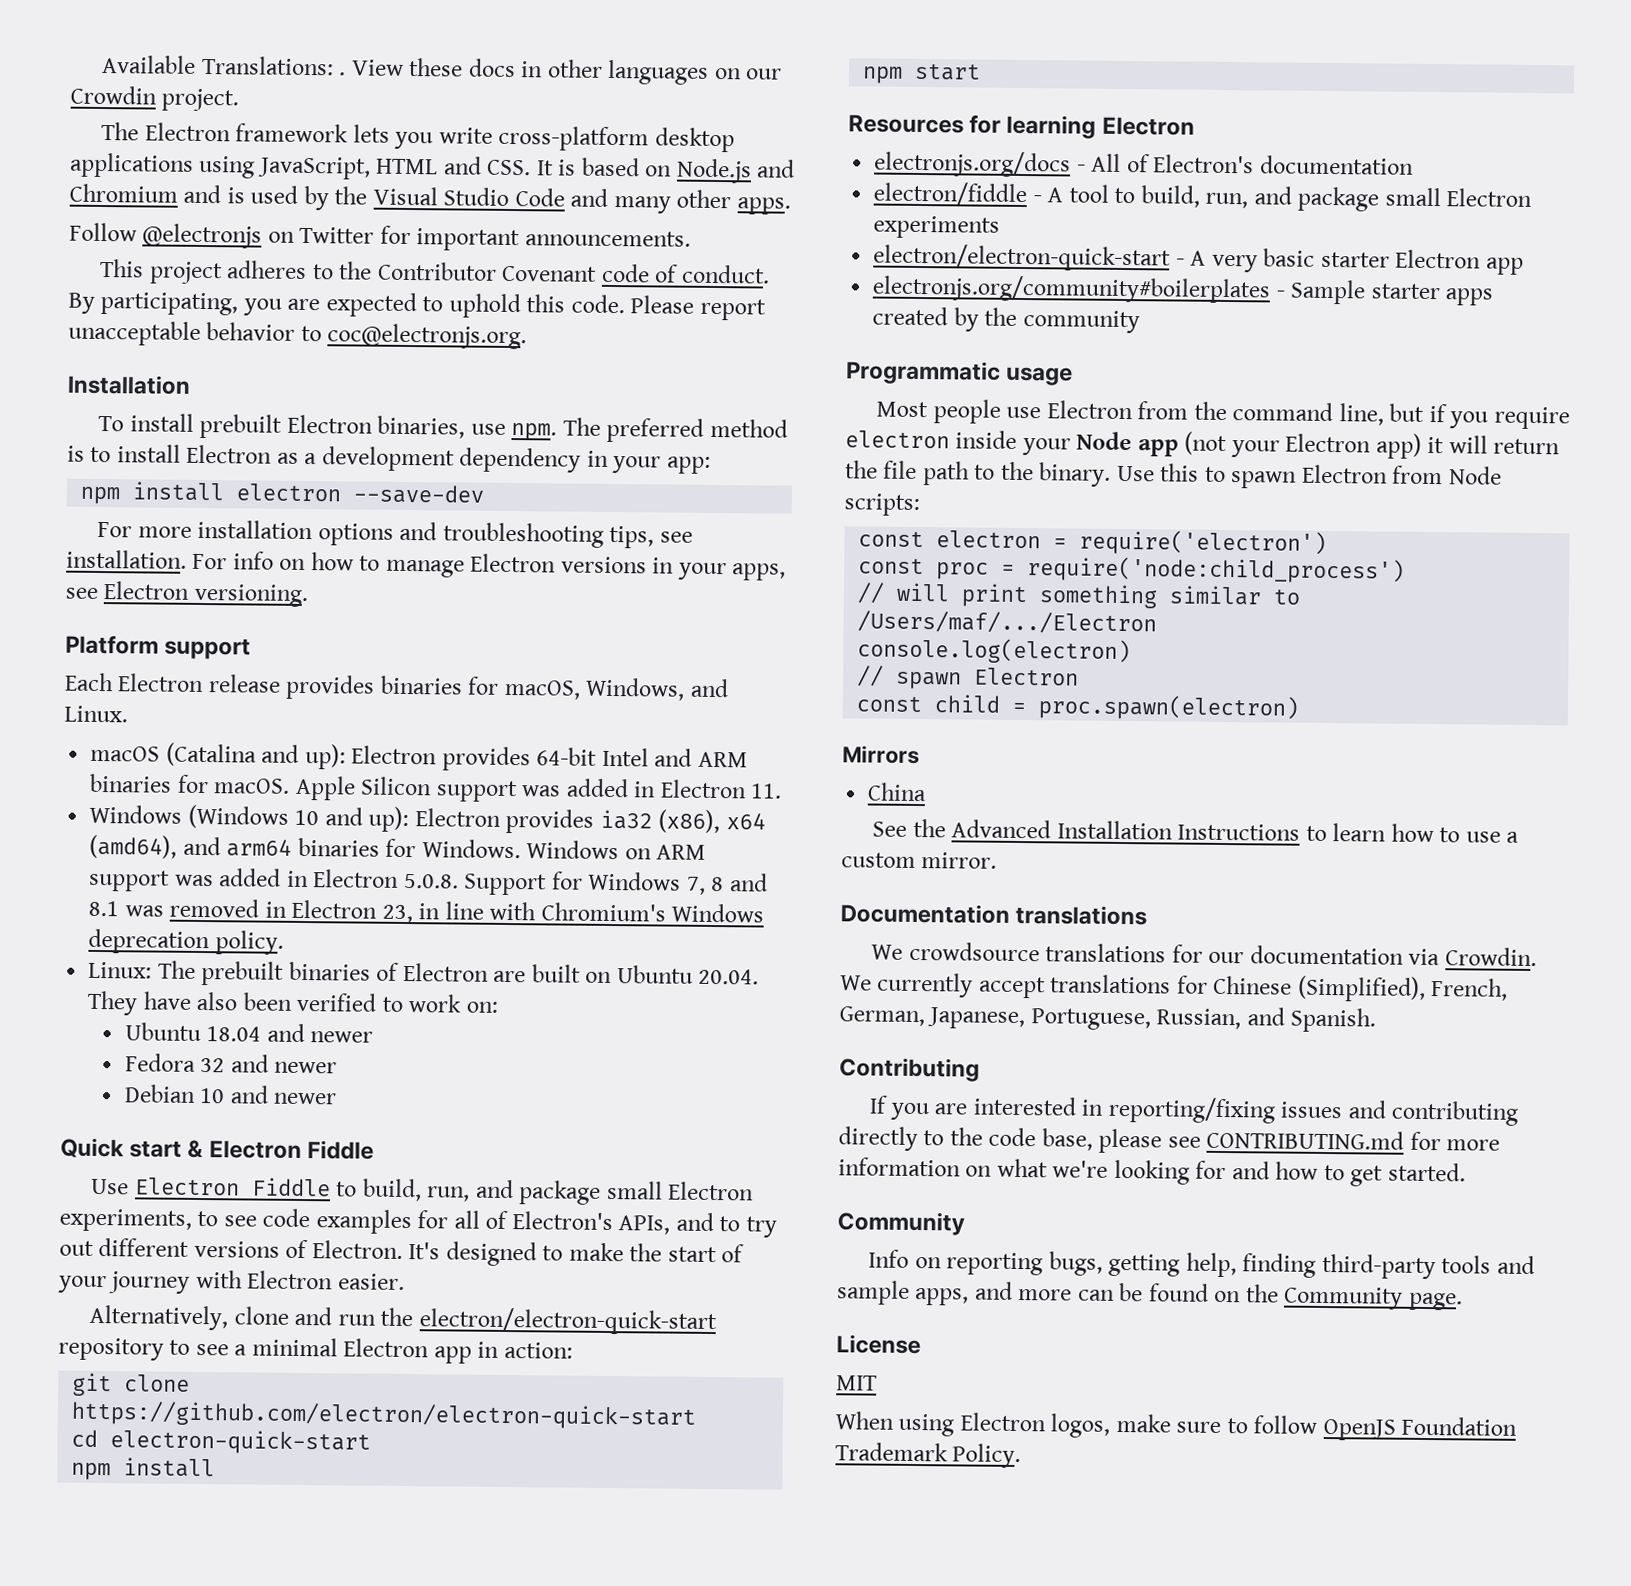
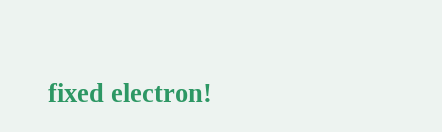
[102,54,783,85] [70,85,240,112] [101,121,735,153] [69,152,796,184] [69,183,791,215] [69,222,691,252] [100,258,770,285] [68,291,766,321] [68,320,528,350] [67,374,191,395] [98,413,788,443] [67,444,711,474] [80,481,485,505] [97,519,693,549] [66,549,787,581] [65,581,309,608] [65,634,252,660] [64,672,729,701] [64,705,128,723] [90,742,748,772] [89,773,783,803] [89,804,766,834] [89,834,707,860] [89,868,768,896] [88,898,765,924] [88,928,284,955] [88,960,760,986] [87,990,498,1016] [124,1022,374,1043] [124,1053,338,1074] [123,1084,338,1105] [60,1137,374,1160] [91,1177,755,1205] [59,1208,777,1238] [59,1238,745,1267] [58,1269,405,1294] [89,1304,717,1336] [58,1337,573,1364] [72,1372,191,1397] [71,1400,697,1430] [71,1429,372,1455] [71,1457,216,1481] [862,63,982,84] [848,114,1195,139] [874,150,1414,178] [873,181,1533,212] [873,215,1001,239] [873,243,1524,275] [872,274,1494,306] [872,306,1140,334] [846,360,1074,386] [876,399,1570,430] [845,430,1561,459] [845,460,1502,489] [844,493,920,517] [858,529,1328,556] [858,556,1406,584] [857,582,1302,609] [857,610,1158,635] [857,637,1132,665] [857,665,1080,690] [856,694,1300,721] [842,745,920,765] [867,782,928,802] [872,818,1520,843] [841,852,998,869] [840,903,1148,926] [871,941,1537,967] [840,972,1509,1002] [839,1006,1377,1033] [839,1057,980,1082] [869,1095,1520,1126] [838,1126,1501,1154] [838,1157,1466,1187] [837,1211,965,1236] [868,1249,1535,1280] [837,1280,1463,1311] [836,1334,921,1355] [836,1375,877,1391] [835,1411,1518,1441] [835,1442,1022,1469] Available Translations: . View these docs in other languages on our Crowdin project. // The Electron framework lets you write cross-platform desktop applications using JavaScript, HTML and CSS. It is based on Node.js and Chromium and is used by the Visual Studio Code and many other apps. // Follow @electronjs on Twitter for important announcements. // This project adheres to the Contributor Covenant code of conduct. By participating, you are expected to uphold this code. Please report unacceptable behavior to coc@electronjs.org. // Installation // To install prebuilt Electron binaries, use npm. The preferred method is to install Electron as a development dependency in your app: // npm install electron --save-dev // For more installation options and troubleshooting tips, see installation. For info on how to manage Electron versions in your apps, see Electron versioning. // Platform support // Each Electron release provides binaries for macOS, Windows, and Linux. // macOS (Catalina and up): Electron provides 64-bit Intel and ARM binaries for macOS. Apple Silicon support was added in Electron 11. // Windows (Windows 10 and up): Electron provides ia32 (x86), x64 (amd64), and arm64 binaries for Windows. Windows on ARM support was added in Electron 5.0.8. Support for Windows 7, 8 and 8.1 was removed in Electron 23, in line with Chromium's Windows deprecation policy. // Linux: The prebuilt binaries of Electron are built on Ubuntu 20.04. They have also been verified to work on: // Ubuntu 18.04 and newer // Fedora 32 and newer // Debian 10 and newer // Quick start & Electron Fiddle // Use Electron Fiddle to build, run, and package small Electron experiments, to see code examples for all of Electron's APIs, and to try out different versions of Electron. It's designed to make the start of your journey with Electron easier. // Alternatively, clone and run the electron/electron-quick-start repository to see a minimal Electron app in action: // git clone https://github.com/electron/electron-quick-start // cd electron-quick-start // npm install // npm start // Resources for learning Electron // electronjs.org/docs - All of Electron's documentation // electron/fiddle - A tool to build, run, and package small Electron experiments // electron/electron-quick-start - A very basic starter Electron app // electronjs.org/community#boilerplates - Sample starter apps created by the community // Programmatic usage // Most people use Electron from the command line, but if you require electron inside your Node app (not your Electron app) it will return the file path to the binary. Use this to spawn Electron from Node scripts: // const electron = require('electron') // const proc = require('node:child_process') // // will print something similar to /Users/maf/.../Electron // console.log(electron) // // spawn Electron // const child = proc.spawn(electron) // Mirrors // China // See the Advanced Installation Instructions to learn how to use a custom mirror. // Documentation translations // We crowdsource translations for our documentation via Crowdin. We currently accept translations for Chinese (Simplified), French, German, Japanese, Portuguese, Russian, and Spanish. // Contributing // If you are interested in reporting/fixing issues and contributing directly to the code base, please see CONTRIBUTING.md for more information on what we're looking for and how to get started. // Community // Info on reporting bugs, getting help, finding third-party tools and sample apps, and more can be found on the Community page. // License // MIT // When using Electron logos, make sure to follow OpenJS Foundation Trademark Policy. -> [48,83,213,102] fixed electron!

